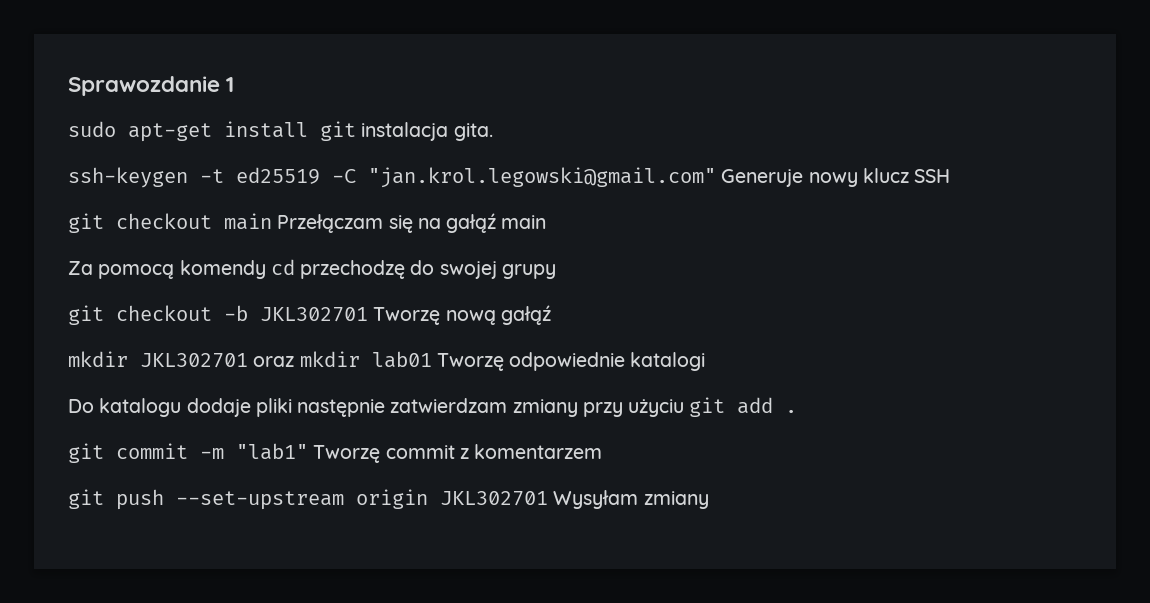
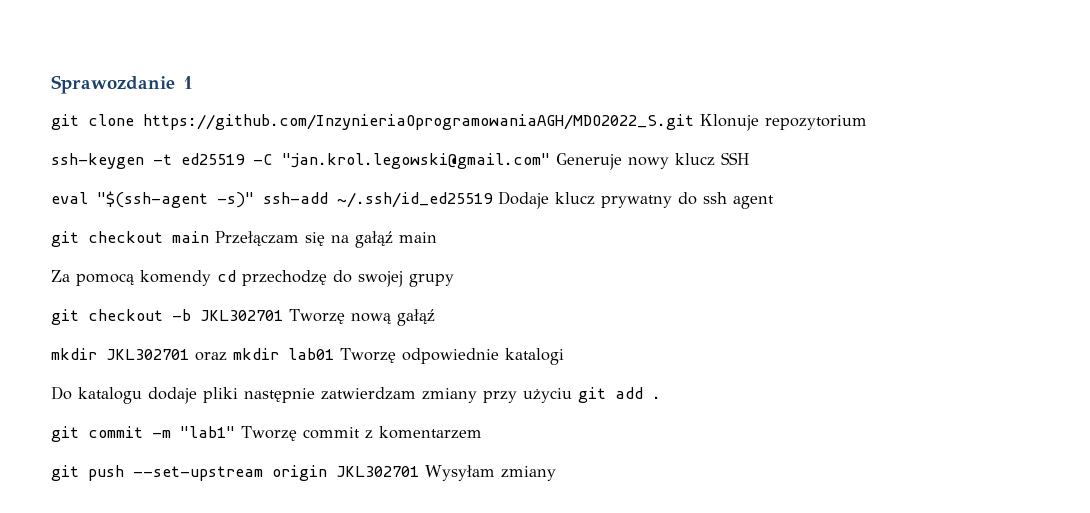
[68,121,493,142] sudo apt-get install git instalacja gita. -> [51,114,867,131] git clone https://github.com/InzynieriaOprogramowaniaAGH/MDO2022_S.git Klonuje repozytorium
(951, 176) none -> [51,191,774,209] // eval "$(ssh-agent -s)" ssh-add ~/.ssh/id_ed25519 Dodaje klucz prywatny do ssh agent

